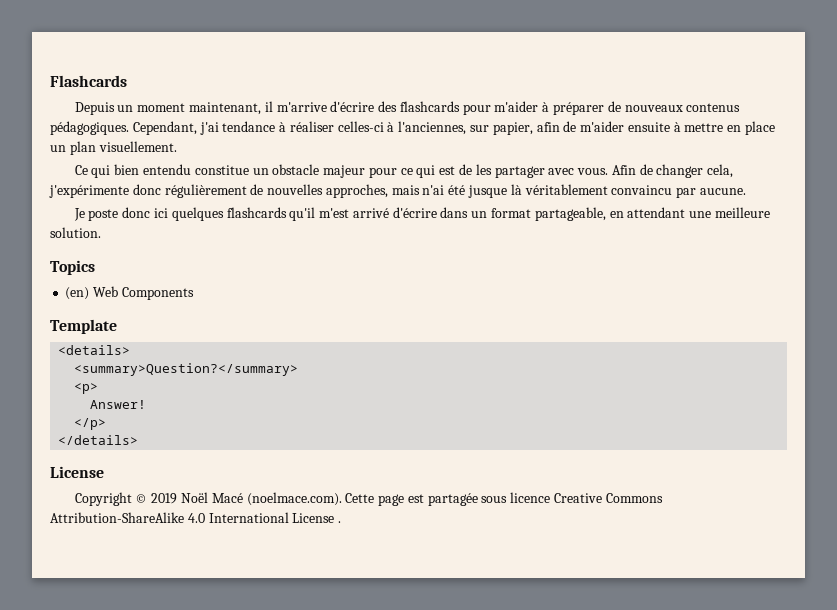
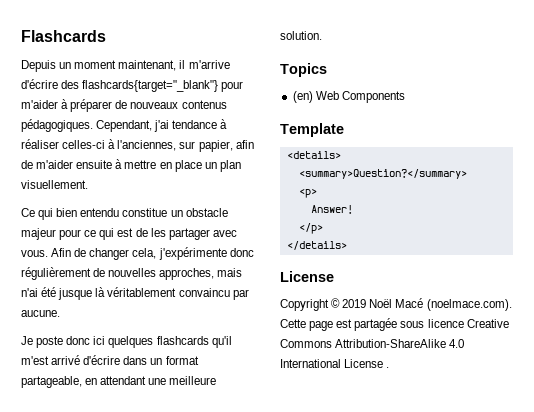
[399,101,460,112] flashcards -> [82,80,219,92] flashcards{target="_blank"}

